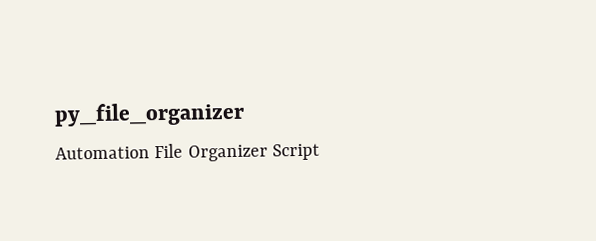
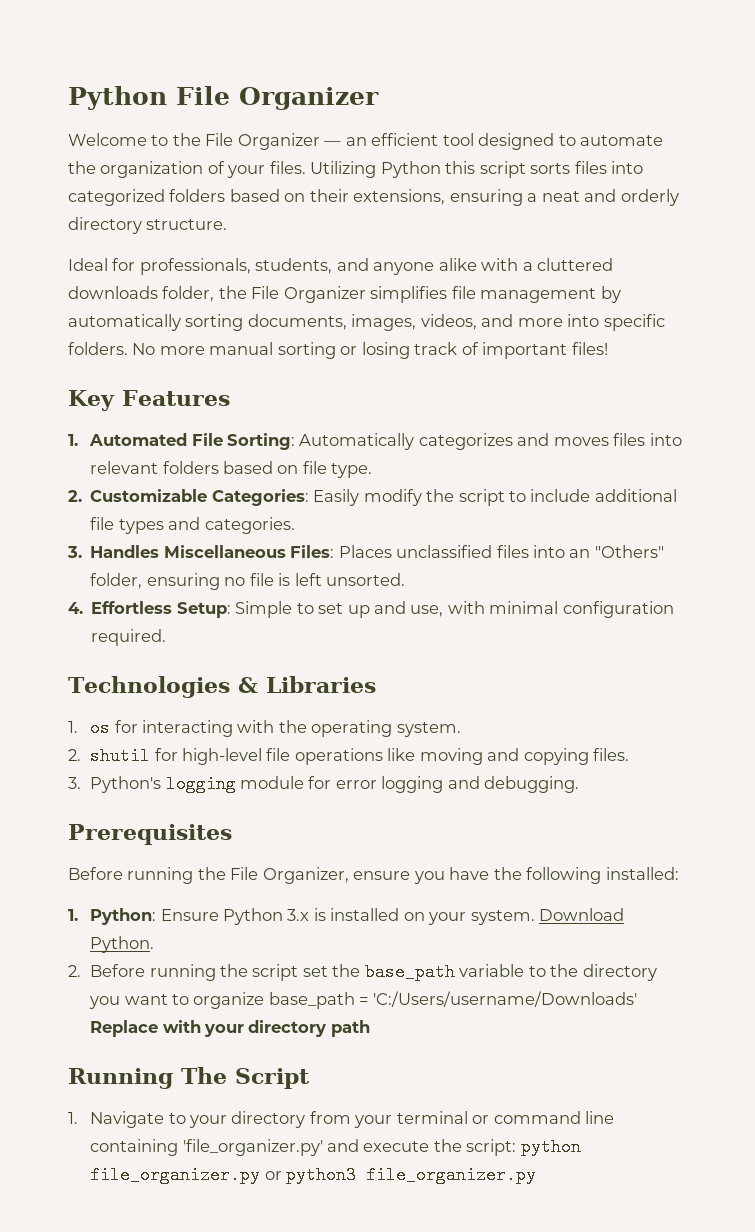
[54,101,245,127] [55,143,320,162] py_file_organizer // Automation File Organizer Script -> [68,86,379,110] [68,133,664,150] [68,161,644,178] [68,189,679,206] [68,217,228,234] [68,258,614,275] [68,286,621,303] [68,314,665,331] [68,342,608,359] [68,390,230,411] [68,433,682,450] [90,461,373,478] [68,489,677,506] [90,517,295,534] [67,545,664,558] [90,573,405,590] [68,601,674,618] [91,629,167,646] [68,676,376,698] [68,719,461,737] [68,747,630,765] [68,775,580,793] [68,824,232,845] [68,867,679,884] [68,908,625,925] [90,936,155,953] [68,963,657,981] [89,991,637,1009] [90,1020,370,1037] [68,1067,310,1089] [68,1111,615,1128] [90,1138,581,1156] [90,1166,536,1184] Python File Organizer // Welcome to the File Organizer — an efficient tool designed to automate the organization of your files. Utilizing Python this script sorts files into categorized folders based on their extensions, ensuring a neat and orderly directory structure. // Ideal for professionals, students, and anyone alike with a cluttered downloads folder, the File Organizer simplifies file management by automatically sorting documents, images, videos, and more into specific folders. No more manual sorting or losing track of important files! // Key Features // 1. Automated File Sorting: Automatically categorizes and moves files into relevant folders based on file type. // 2. Customizable Categories: Easily modify the script to include additional file types and categories. // 3. Handles Miscellaneous Files: Places unclassified files into an "Others" folder, ensuring no file is left unsorted. // 4. Effortless Setup: Simple to set up and use, with minimal configuration required. // Technologies & Libraries // 1. os for interacting with the operating system. // 2. shutil for high-level file operations like moving and copying files. // 3. Python's logging module for error logging and debugging. // Prerequisites // Before running the File Organizer, ensure you have the following installed: // 1. Python: Ensure Python 3.x is installed on your system. Download Python. // 2. Before running the script set the base_path variable to the directory you want to organize base_path = 'C:/Users/username/Downloads' Replace with your directory path // Running The Script // 1. Navigate to your directory from your terminal or command line containing 'file_organizer.py' and execute the script: python file_organizer.py or python3 file_organizer.py

